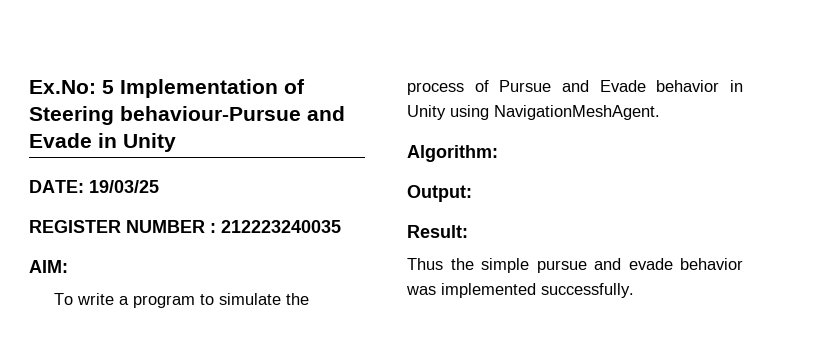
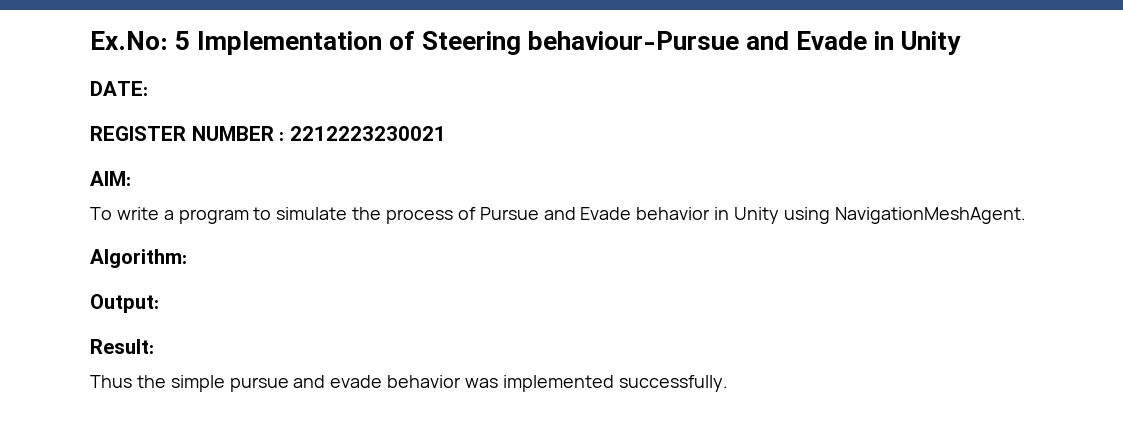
[89,180,159,193] 19/03/25 -> (148, 88) none
[221,220,341,233] 212223240035 -> [289,126,446,141] 2212223230021

